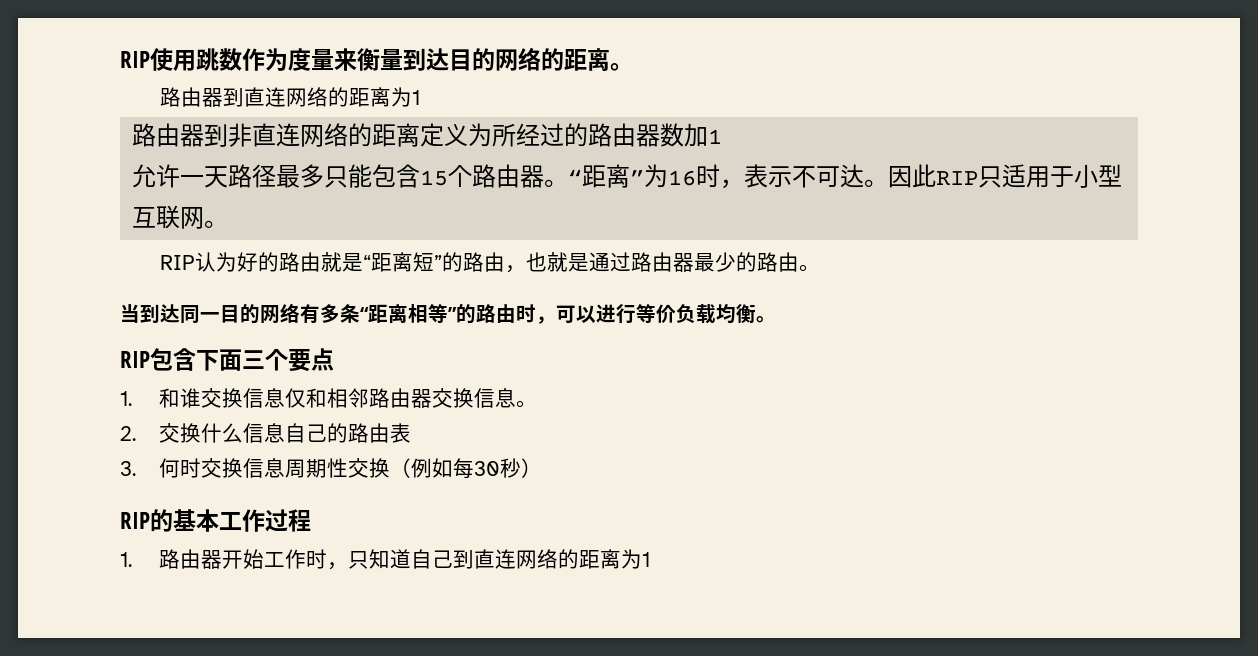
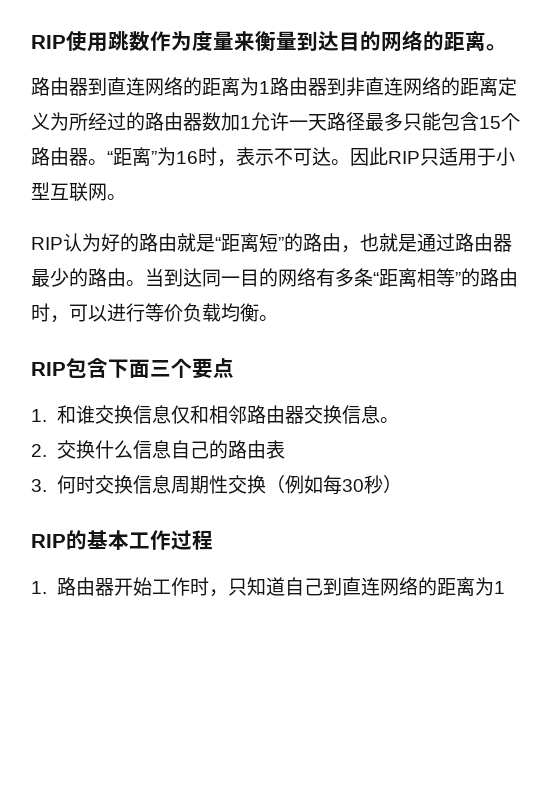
(420, 97) // -> (270, 87) none
(723, 136) // -> (251, 122) none
(820, 268) // -> (145, 283) none

